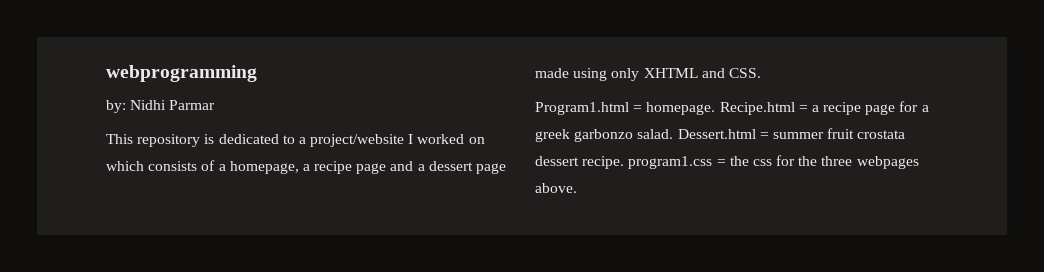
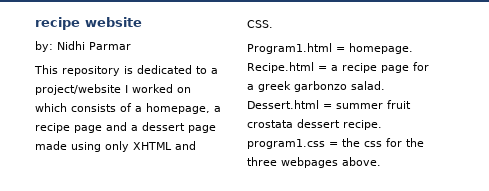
[106,65,257,82] webprogramming -> [35,17,142,30] recipe website

